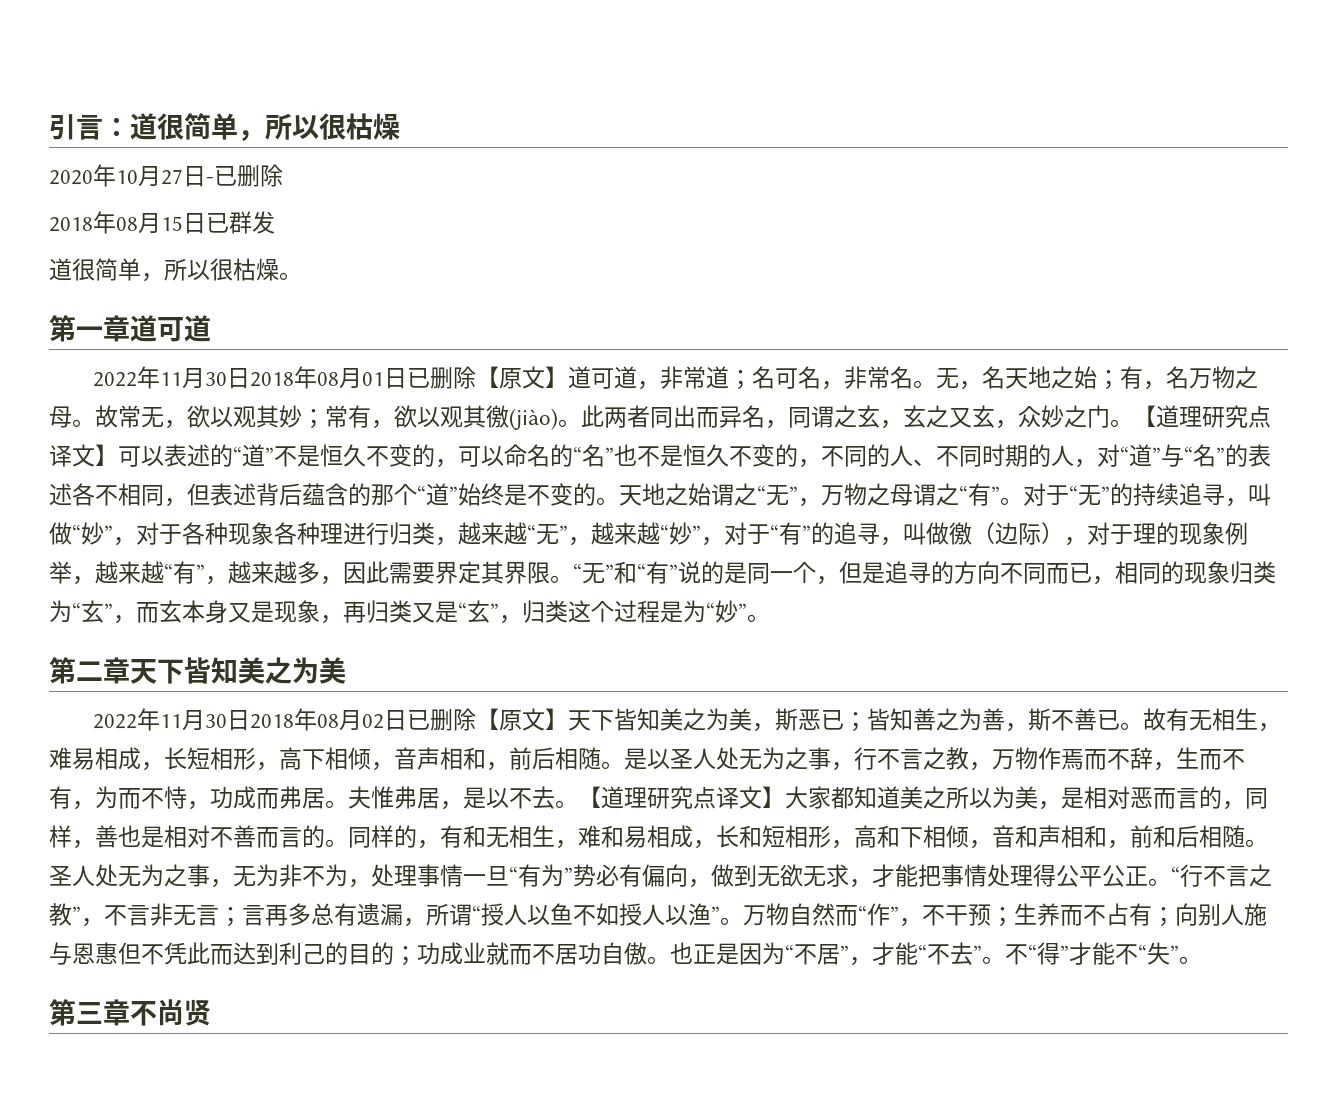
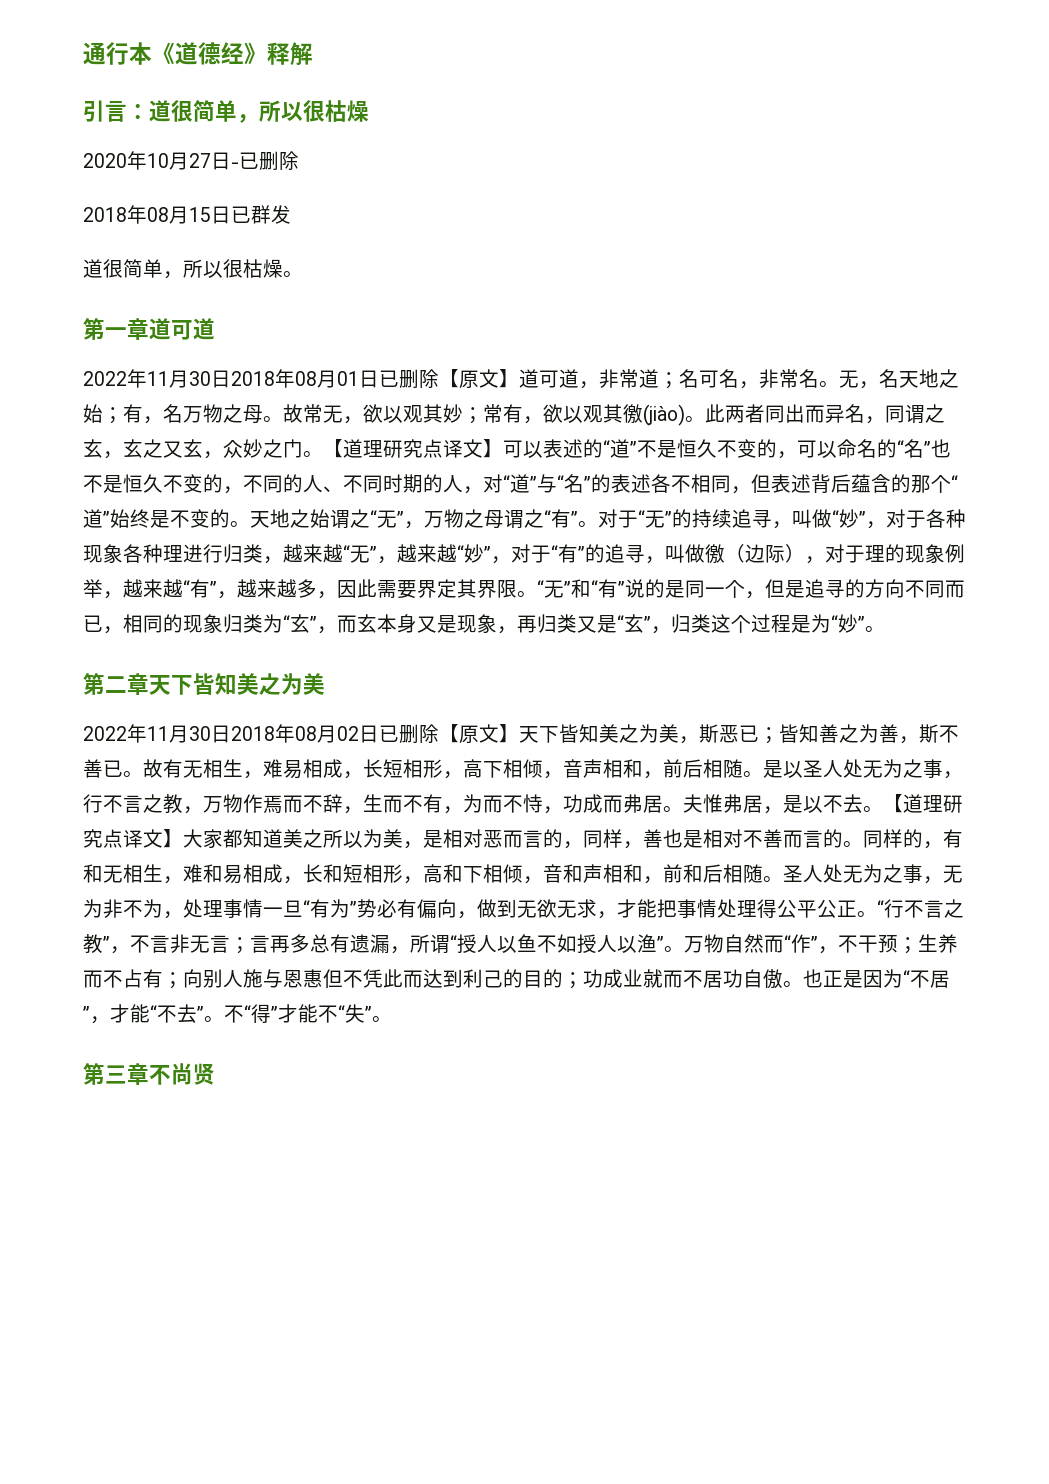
(49, 127) none -> [83,42,313,66] 通行本《道德经》释解 //

